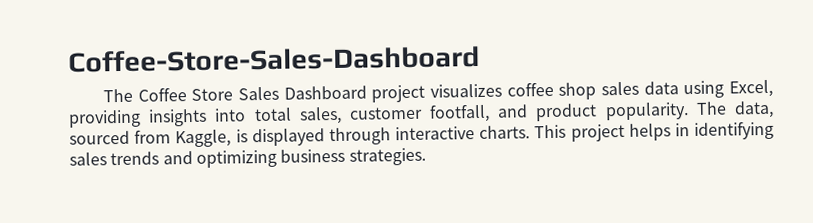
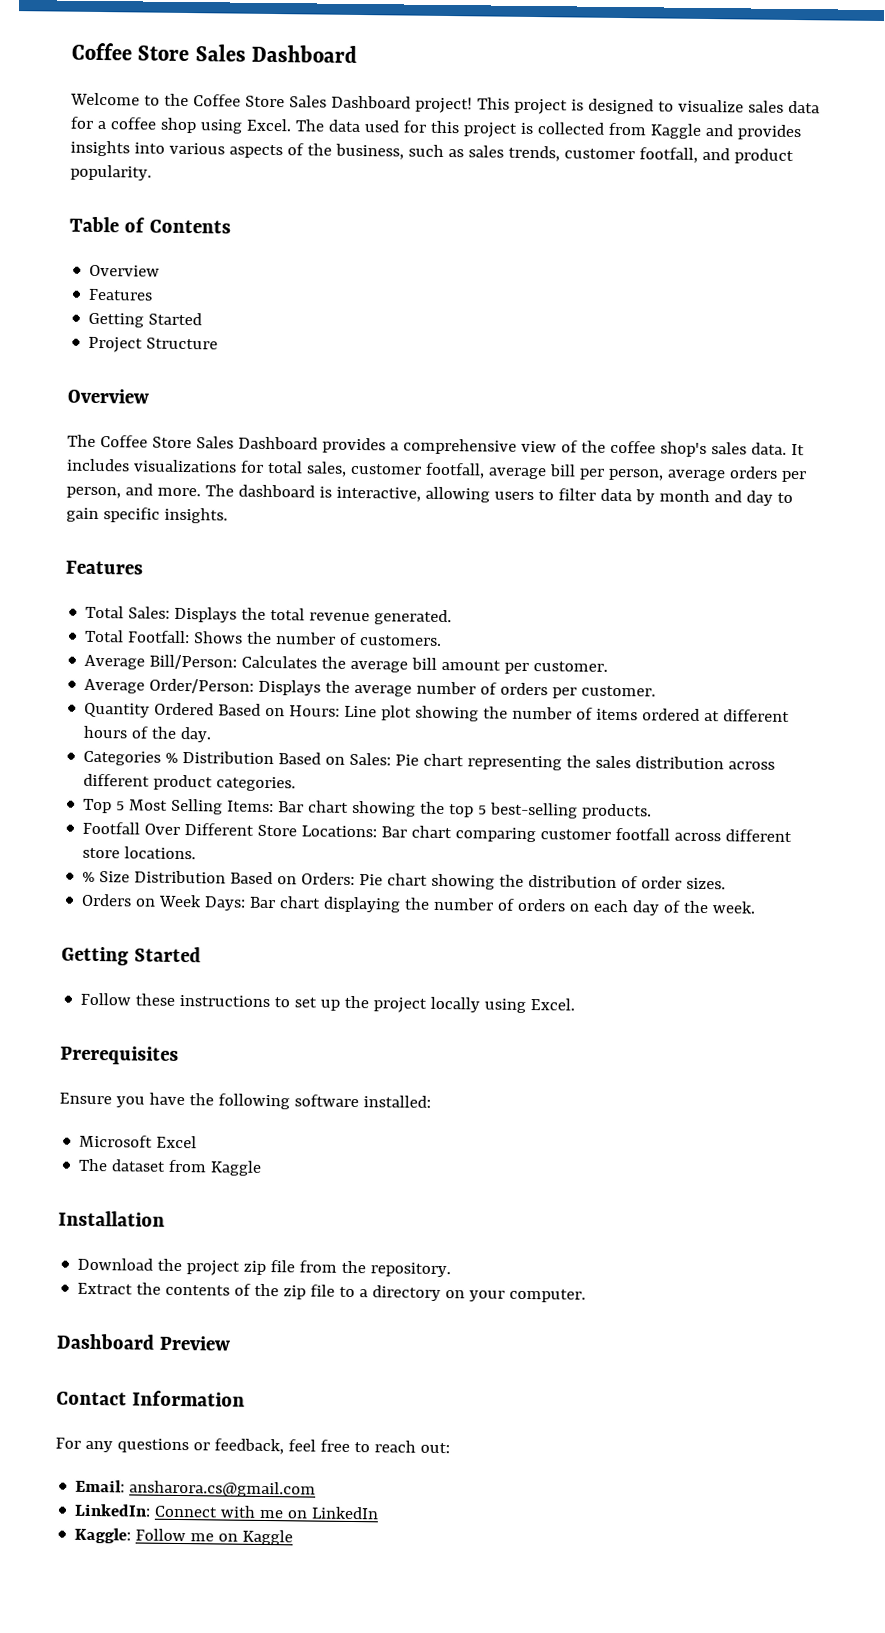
[68,45,480,73] Coffee-Store-Sales-Dashboard -> [71,42,358,63] [70,92,820,115] [70,116,801,141] [70,140,794,165] [70,164,152,181] [69,216,231,234] [89,264,161,277] [88,288,154,301] [88,312,203,328] [88,336,219,353] [67,388,149,404] Coffee Store Sales Dashboard // Welcome to the Coffee Store Sales Dashboard project! This project is designed to visualize sales data for a coffee shop using Excel. The data used for this project is collected from Kaggle and provides insights into various aspects of the business, such as sales trends, customer footfall, and product popularity. // Table of Contents // Overview // Features // Getting Started // Project Structure // Overview
[371,79,774,103] [68,100,774,128] [69,120,774,148] [69,147,426,168] project visualizes coffee shop sales data using Excel, providing insights into total sales, customer footfall, and product popularity. The data, sourced from Kaggle, is displayed through interactive charts. This project helps in identifying sales trends and optimizing business strategies. -> [321,437,805,458] [66,458,807,483] [66,483,793,506] [66,507,228,524] [65,560,143,575] [85,605,453,626] [84,629,443,646] [84,654,609,674] [84,678,657,699] [84,702,791,722] [83,725,213,743] [83,750,776,771] [83,773,297,792] [83,798,653,820] [82,821,793,843] [82,846,197,860] [82,870,727,890] [81,893,757,916] [61,946,201,966] [80,992,576,1013] [60,1045,179,1065] [59,1092,431,1110] [79,1134,198,1149] [78,1158,263,1176] [58,1210,165,1227] [77,1257,452,1278] [77,1282,587,1303] [56,1333,230,1351] [56,1390,245,1407] [55,1437,450,1455] [75,1479,317,1498] [74,1503,380,1520] [74,1527,294,1546] provides a comprehensive view of the coffee shop's sales data. It includes visualizations for total sales, customer footfall, average bill per person, average orders per person, and more. The dashboard is interactive, allowing users to filter data by month and day to gain specific insights. // Features // Total Sales: Displays the total revenue generated. // Total Footfall: Shows the number of customers. // Average Bill/Person: Calculates the average bill amount per customer. // Average Order/Person: Displays the average number of orders per customer. // Quantity Ordered Based on Hours: Line plot showing the number of items ordered at different hours of the day. // Categories % Distribution Based on Sales: Pie chart representing the sales distribution across different product categories. // Top 5 Most Selling Items: Bar chart showing the top 5 best-selling products. // Footfall Over Different Store Locations: Bar chart comparing customer footfall across different store locations. // % Size Distribution Based on Orders: Pie chart showing the distribution of order sizes. // Orders on Week Days: Bar chart displaying the number of orders on each day of the week. // Getting Started // Follow these instructions to set up the project locally using Excel. // Prerequisites // Ensure you have the following software installed: // Microsoft Excel // The dataset from Kaggle // Installation // Download the project zip file from the repository. // Extract the contents of the zip file to a directory on your computer. // Dashboard Preview // Contact Information // For any questions or feedback, feel free to reach out: // Email: ansharora.cs@gmail.com // LinkedIn: Connect with me on LinkedIn // Kaggle: Follow me on Kaggle

